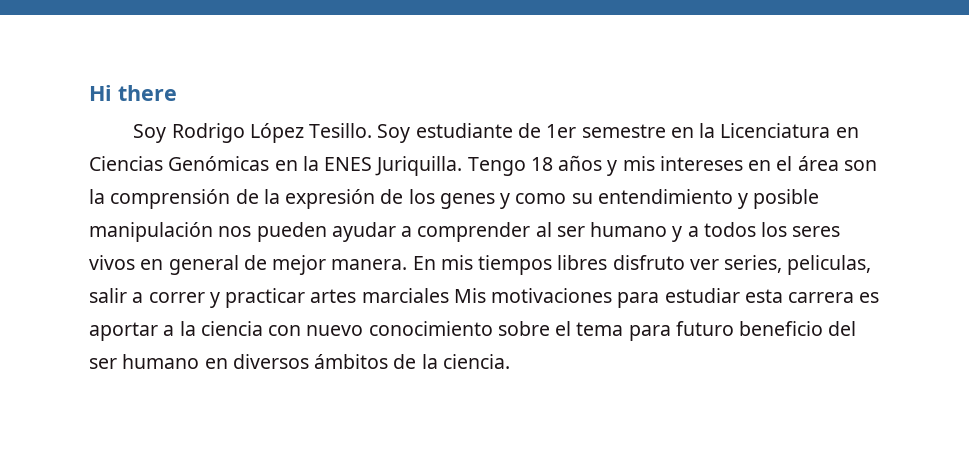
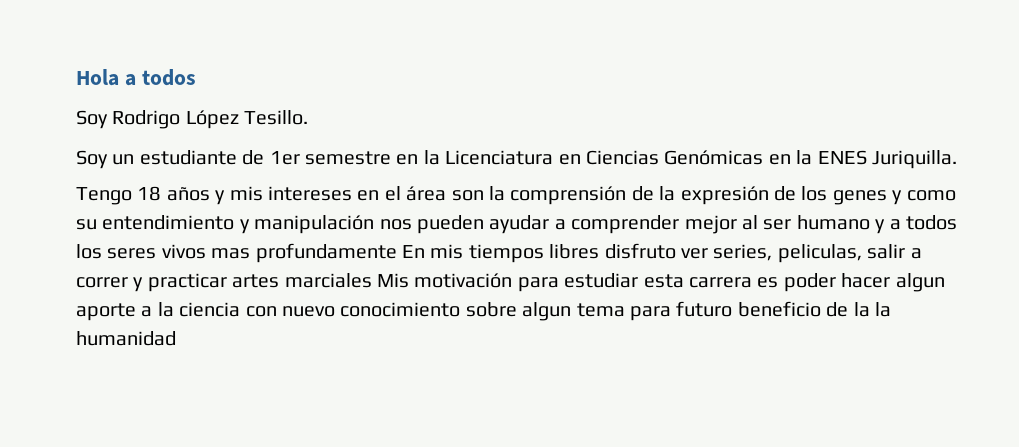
[89,85,177,101] Hi there -> [76,69,196,86] Hola a todos
[377,124,411,143] Soy -> [76,150,135,169] // Soy un
(463, 166) none -> (957, 159) //
[753,189,820,209] posible -> (250, 226) none
(531, 232) none -> [684,215,737,234] mejor
[140,255,408,275] en general de mejor manera. -> [211,243,397,263] mas profundamente
[491,288,613,303] motivaciones -> [414,273,513,288] motivación
[89,322,158,341] aportar -> [783,273,945,292] [76,303,136,321] poder hacer algun aporte
[555,321,572,336] el -> [522,302,572,321] algun
[828,321,857,336] [89,354,510,369] del ser humano en diversos ámbitos de la ciencia. -> [826,302,891,317] [76,331,176,346] de la la humanidad

